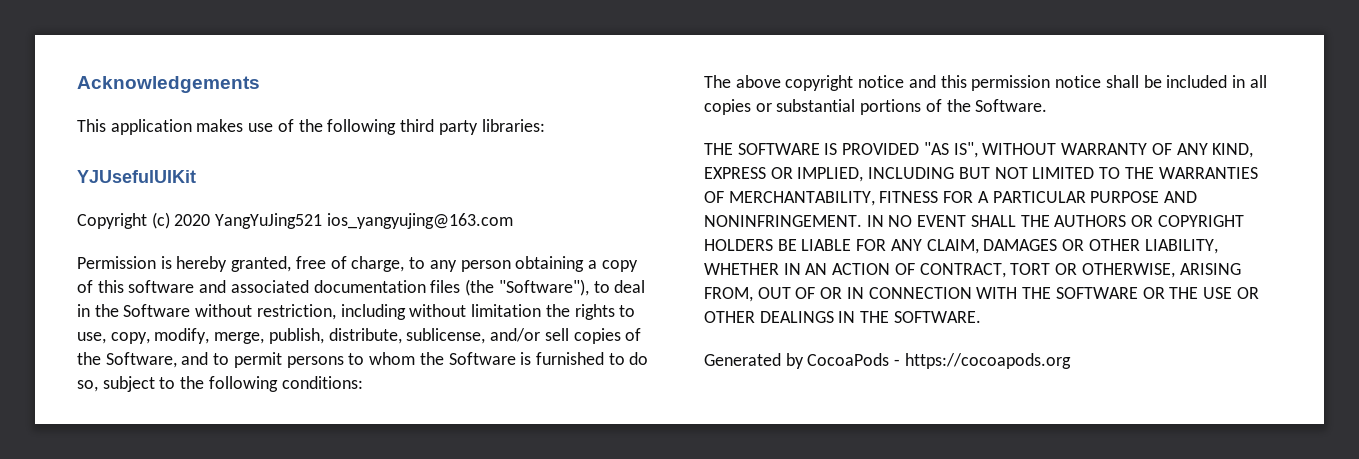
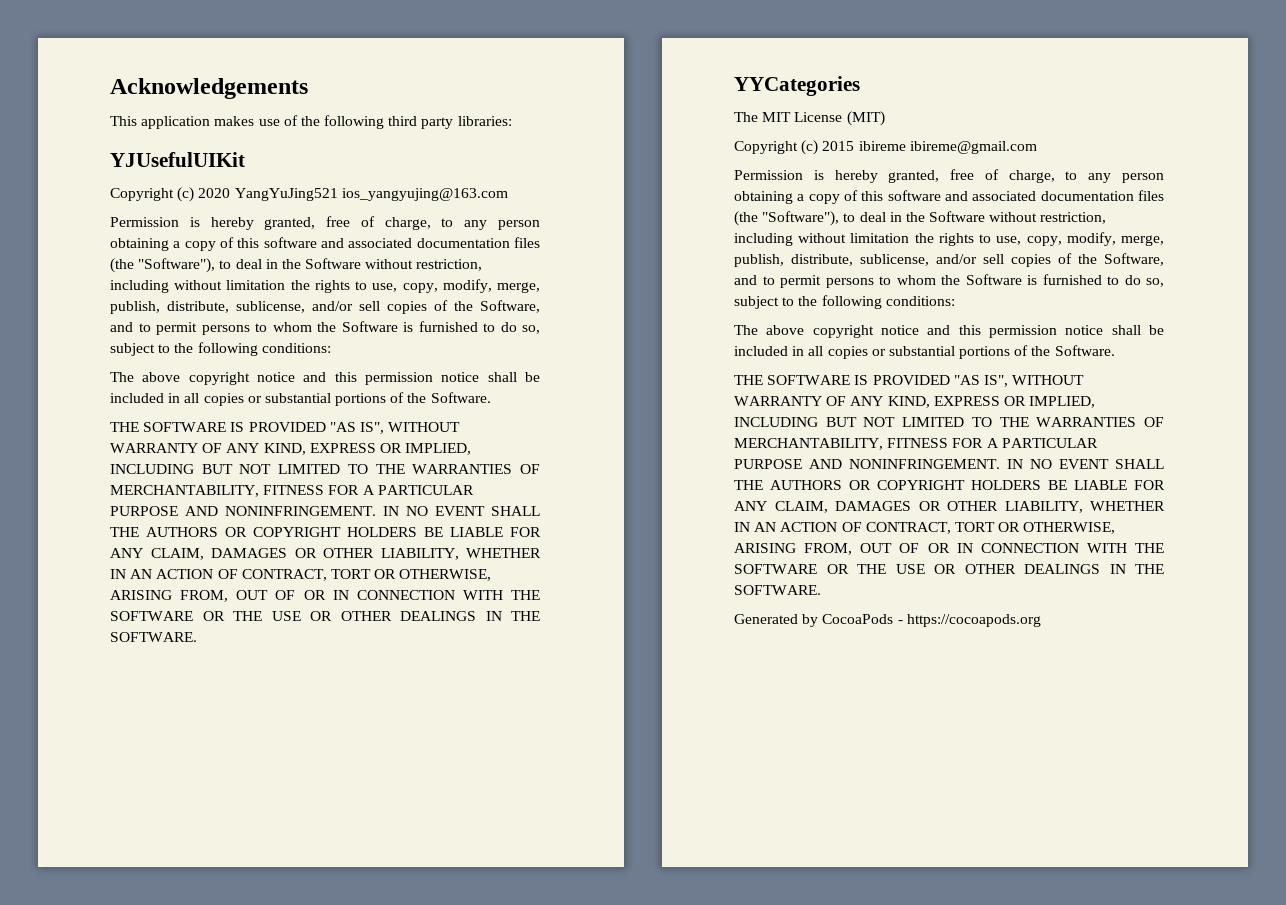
(981, 317) none -> [734,76,860,96] [734,111,885,126] [734,140,1037,155] [734,169,1164,183] [734,190,1164,204] [734,211,1107,226] [734,232,1164,246] [734,253,1164,267] [734,274,1164,288] [734,295,955,309] [734,325,1164,338] [734,345,1115,359] [734,375,1085,387] [734,396,1096,408] [734,417,1164,427] [734,438,1098,450] [734,459,1164,469] [734,480,1165,490] [734,501,1165,513] [734,522,1116,534] [734,543,1164,555] [734,564,1164,574] [734,585,821,595] // YYCategories // The MIT License (MIT) // Copyright (c) 2015 ibireme ibireme@gmail.com // Permission is hereby granted, free of charge, to any person obtaining a copy of this software and associated documentation files (the "Software"), to deal in the Software without restriction, including without limitation the rights to use, copy, modify, merge, publish, distribute, sublicense, and/or sell copies of the Software, and to permit persons to whom the Software is furnished to do so, subject to the following conditions: // The above copyright notice and this permission notice shall be included in all copies or substantial portions of the Software. // THE SOFTWARE IS PROVIDED "AS IS", WITHOUT WARRANTY OF ANY KIND, EXPRESS OR IMPLIED, INCLUDING BUT NOT LIMITED TO THE WARRANTIES OF MERCHANTABILITY, FITNESS FOR A PARTICULAR PURPOSE AND NONINFRINGEMENT. IN NO EVENT SHALL THE AUTHORS OR COPYRIGHT HOLDERS BE LIABLE FOR ANY CLAIM, DAMAGES OR OTHER LIABILITY, WHETHER IN AN ACTION OF CONTRACT, TORT OR OTHERWISE, ARISING FROM, OUT OF OR IN CONNECTION WITH THE SOFTWARE OR THE USE OR OTHER DEALINGS IN THE SOFTWARE.

